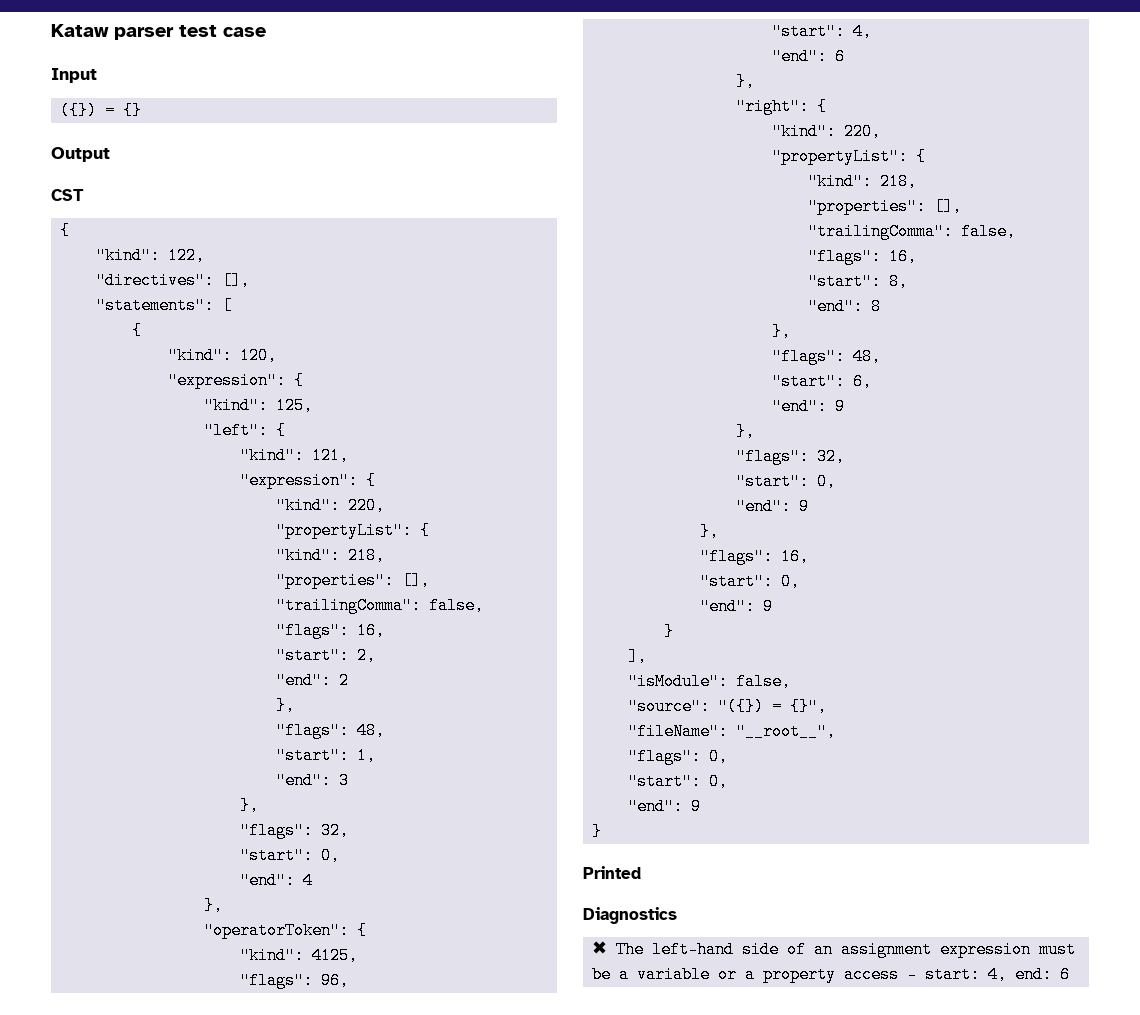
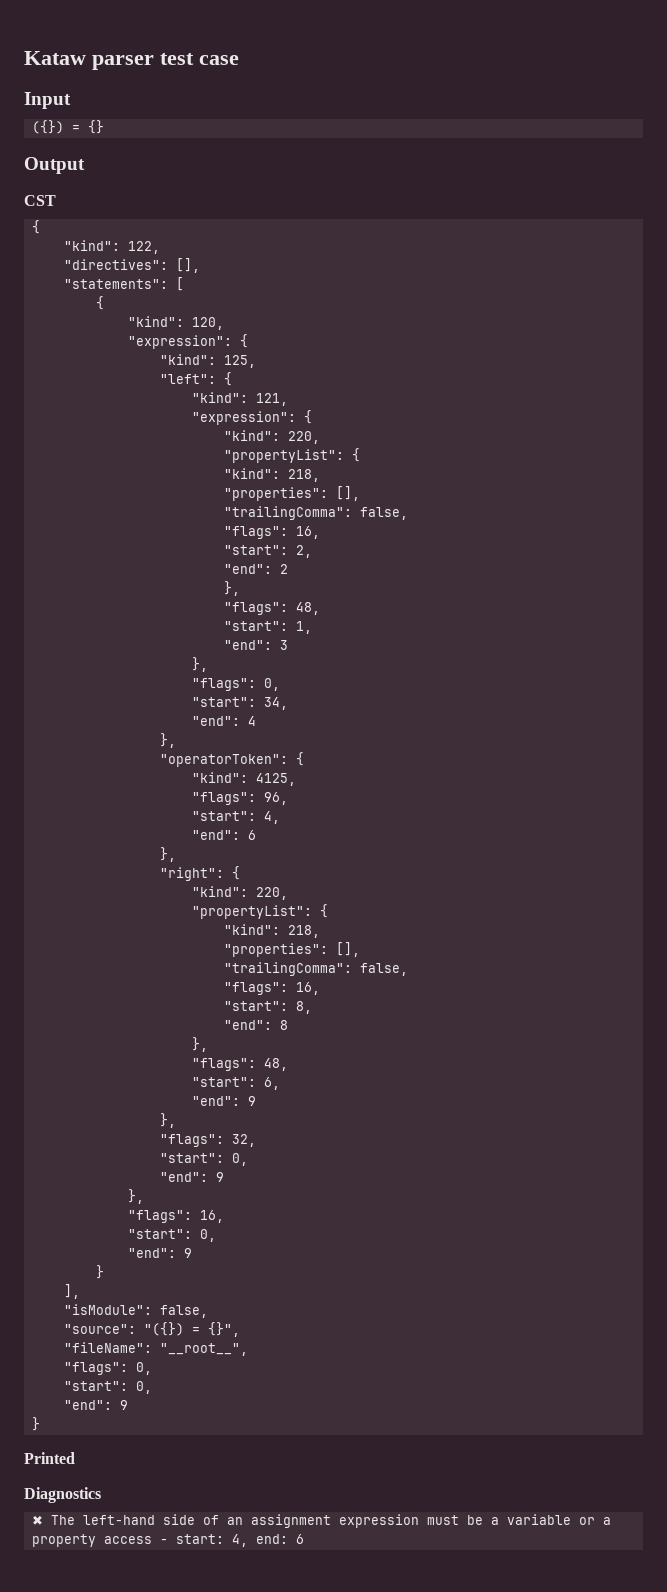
[321,822,350,839] [240,847,341,864] 32, // "start": 0, -> [264,678,281,691] [192,697,289,710] 0, // "start": 34,

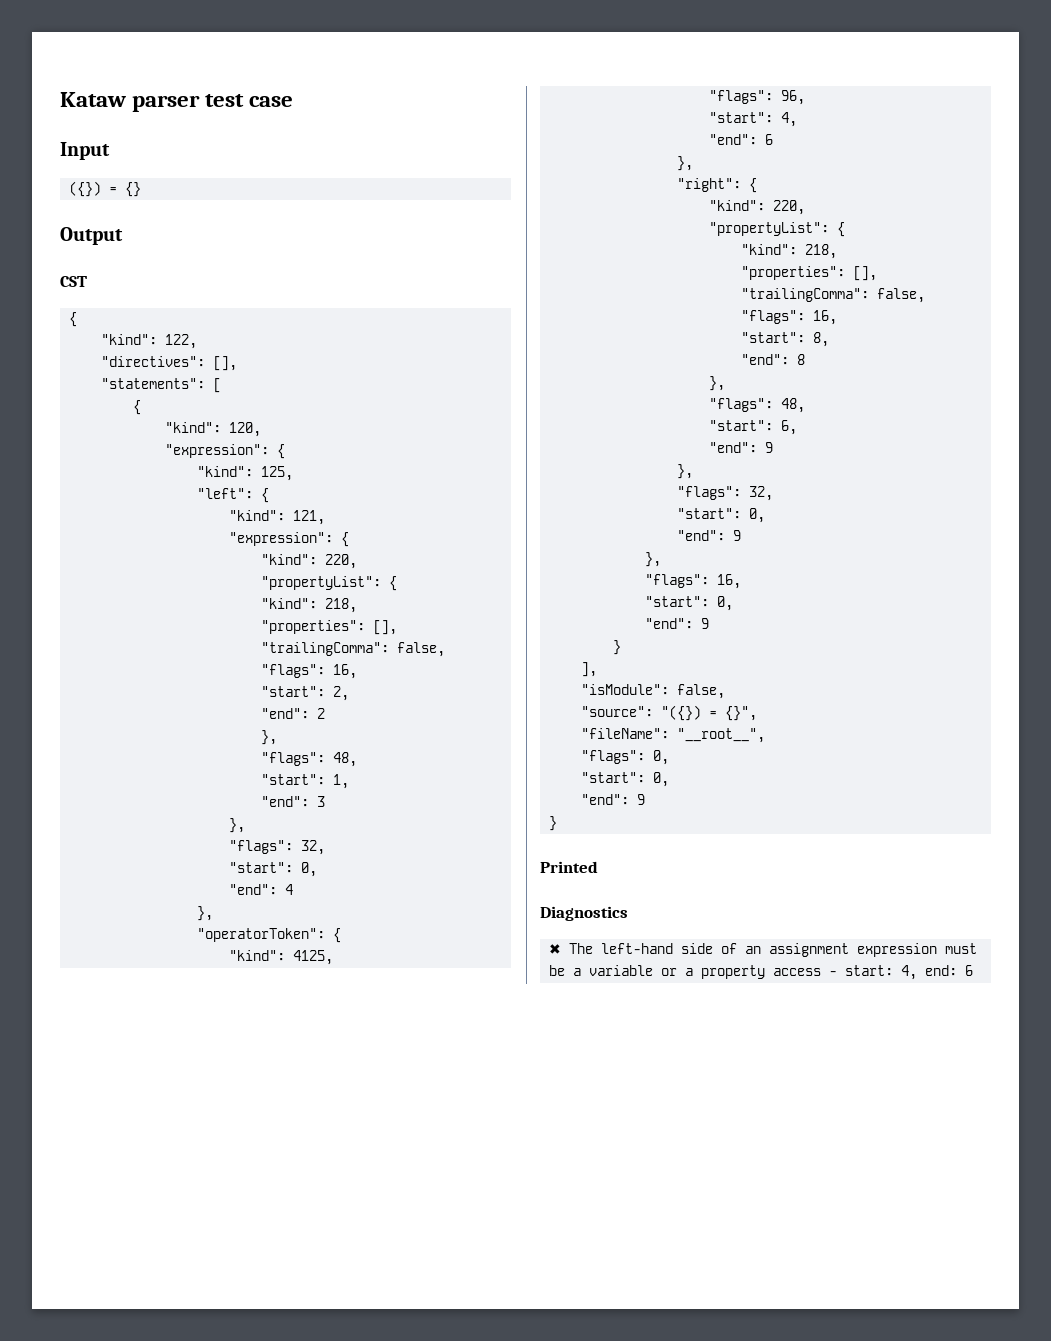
[264,678,281,691] [192,697,289,710] 0, // "start": 34, -> [300,840,325,855] [228,862,317,877] 32, // "start": 0,

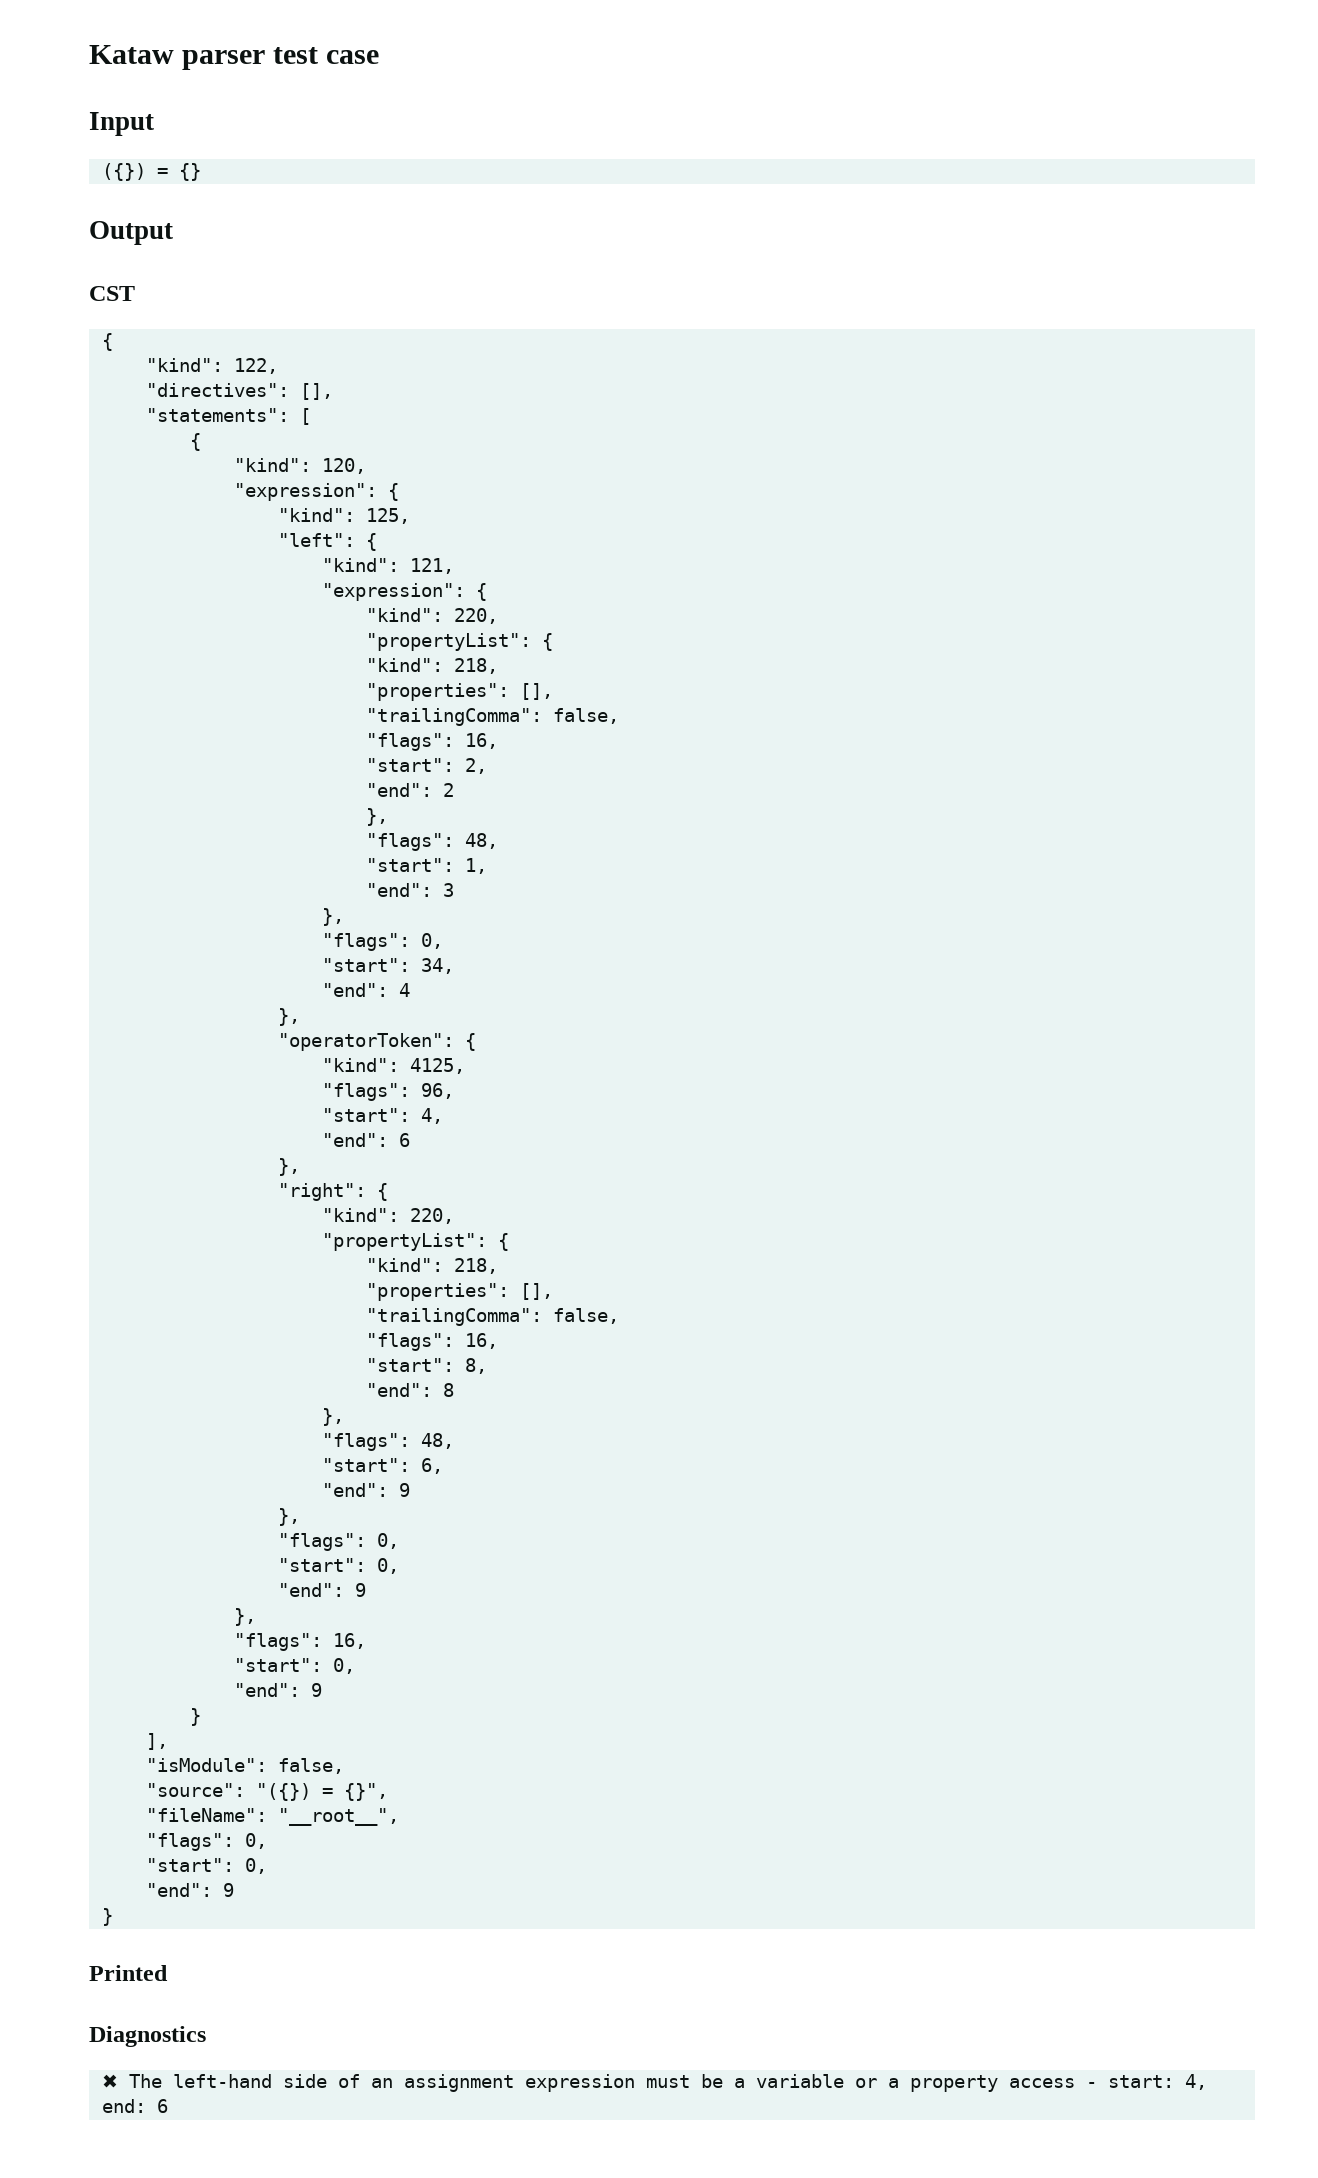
[300,840,325,855] [228,862,317,877] 32, // "start": 0, -> [420,933,443,949] [321,958,454,974] 0, // "start": 34,
[748,486,773,501] 32, -> [376,1533,399,1549] 0,

